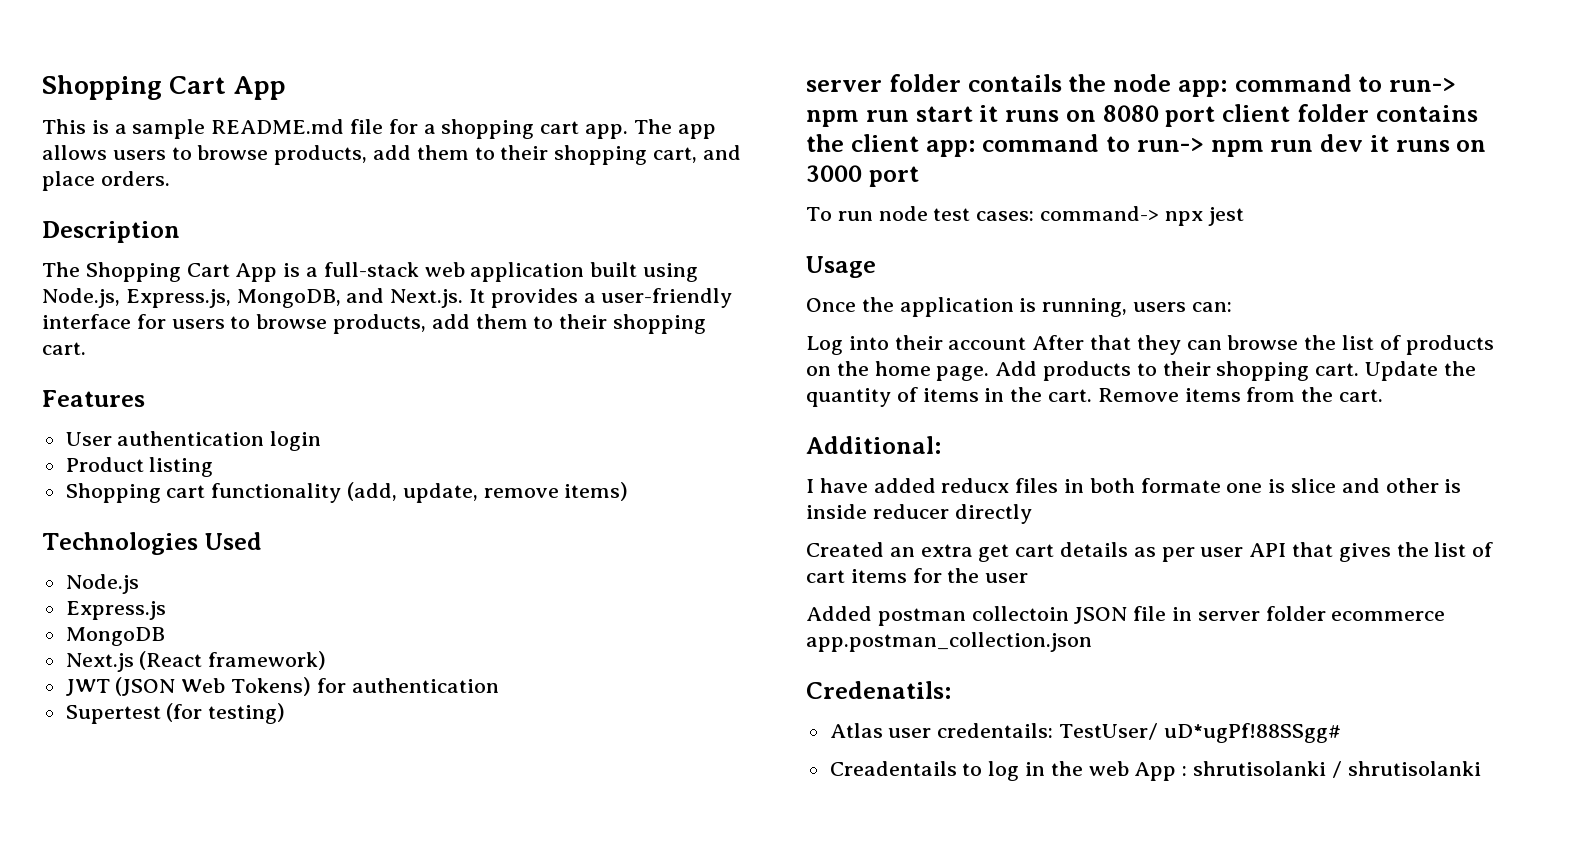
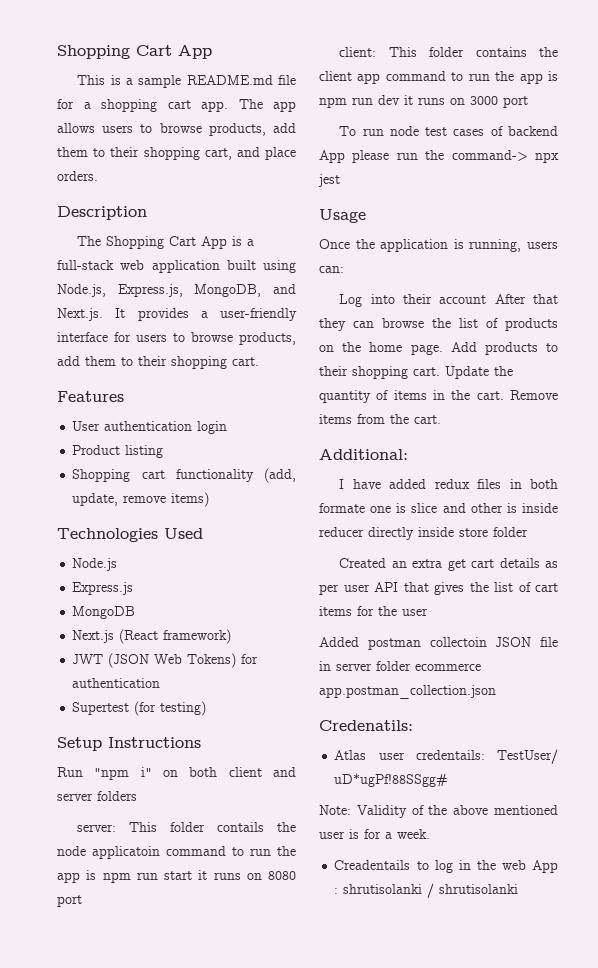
[806,80,882,92] server -> [57,737,201,751] [57,767,296,780] [57,791,137,801] [77,822,158,832] Setup Instructions // Run "npm i" on both client and server folders // server: This
[1177,74,1456,97] app: command to run-> -> [92,846,296,859] [57,870,97,883] applicatoin command to run the app is
[1222,104,1290,122] client -> [339,47,417,57] // client: This
[925,134,1204,157] app: command to run-> -> [357,71,558,84] app command to run the app is
[976,211,1035,221] cases: -> [453,126,558,136] [319,150,445,163] cases of backend App please run the
[941,478,1010,493] reducx -> [434,479,470,489] redux
(1032, 514) none -> [418,527,528,537] inside store folder
(1341, 733) none -> [319,805,558,818] [319,829,430,839] // Note: Validity of the above mentioned user is for a week.

